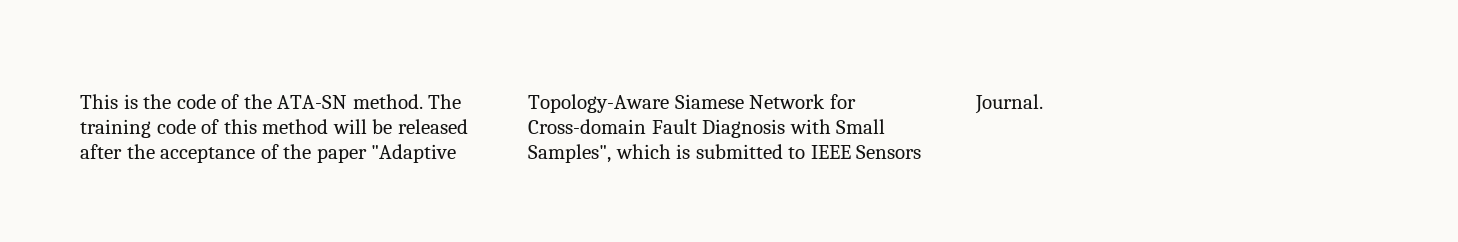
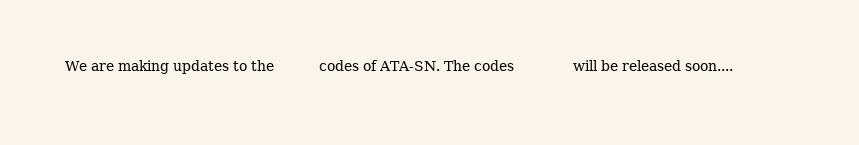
[80,94,462,109] [80,119,468,138] [80,144,457,163] [528,94,856,113] [528,119,886,138] [528,144,922,163] [975,94,1043,114] This is the code of the ATA-SN method. The training code of this method will be released after the acceptance of the paper "Adaptive Topology-Aware Siamese Network for Cross-domain Fault Diagnosis with Small Samples", which is submitted to IEEE Sensors Journal. -> [65,60,733,74] We are making updates to the codes of ATA-SN. The codes will be released soon....

